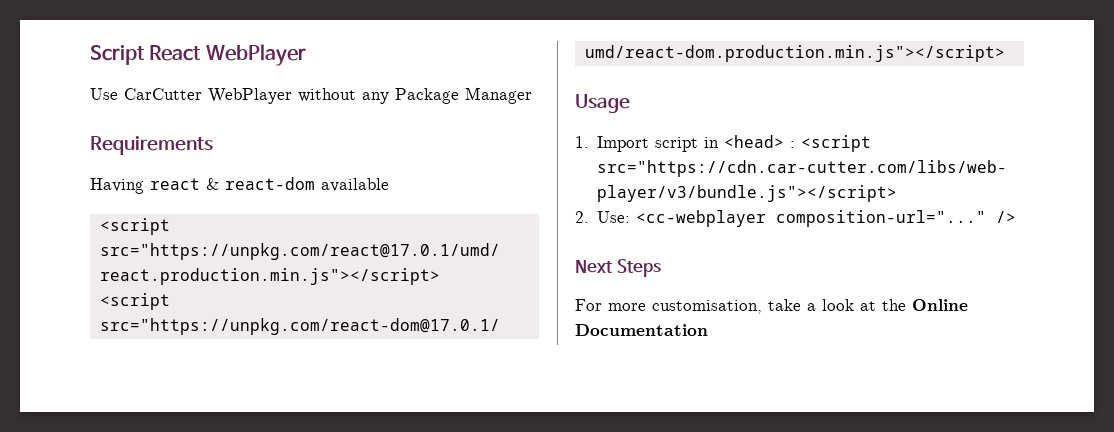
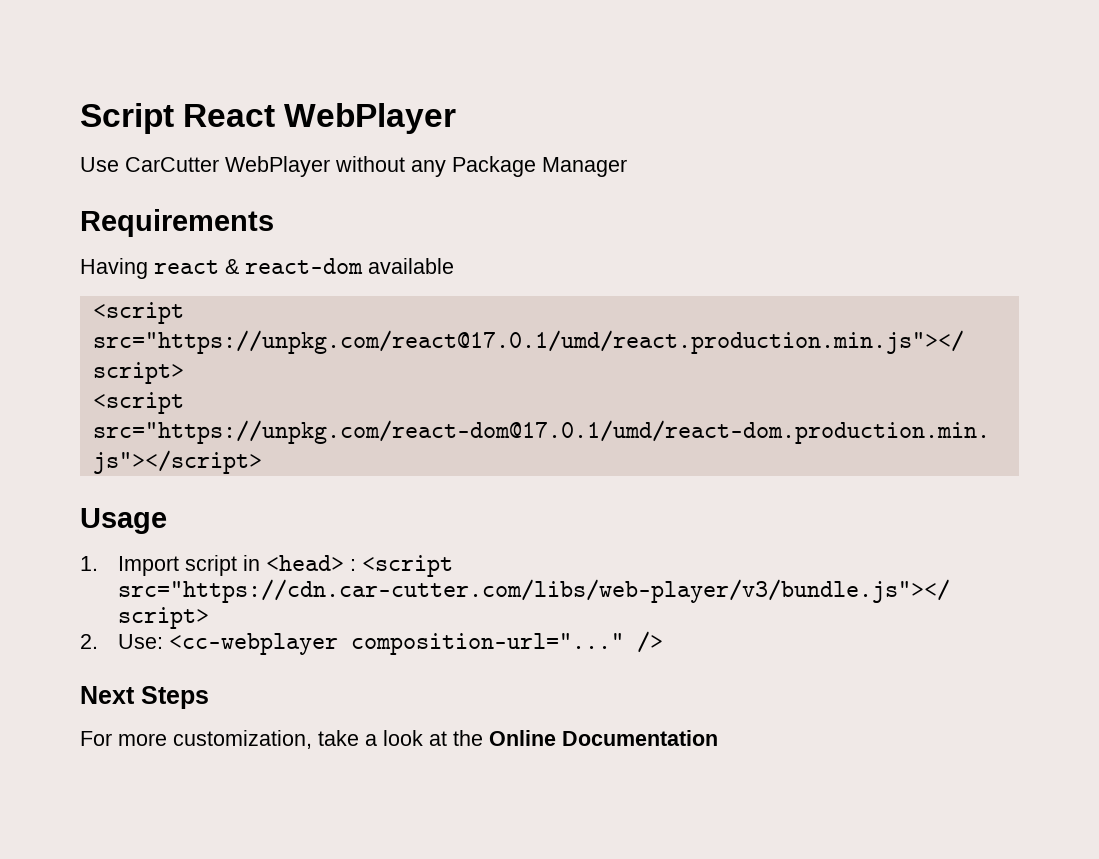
[652,300,762,314] customisation, -> [173,730,312,749] customization,

